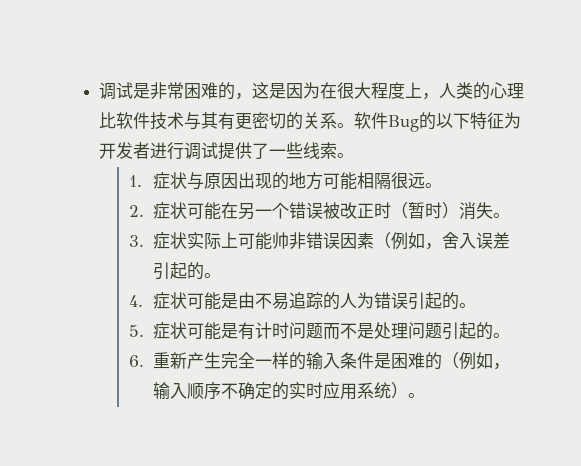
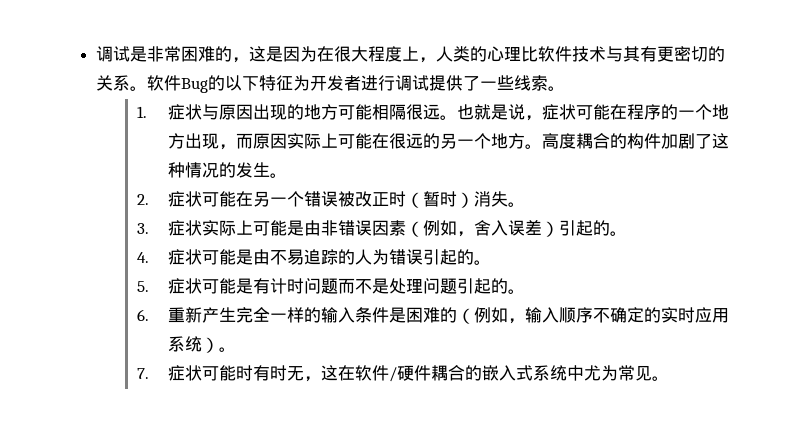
(442, 185) none -> [456,104,729,121] [167,133,729,150] [167,162,287,178] 也就是说，症状可能在程序的一个地方出现，而原因实际上可能在很远的另一个地方。高度耦合的构件加剧了这种情况的发生。
[271,232,289,249] 帅 -> [286,220,321,236] 是由
(510, 240) none -> [541,221,559,237] ）
(425, 395) none -> [137,365,669,382] // 7.症状可能时有时无，这在软件/硬件耦合的嵌入式系统中尤为常见。

